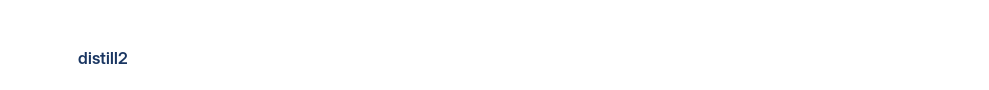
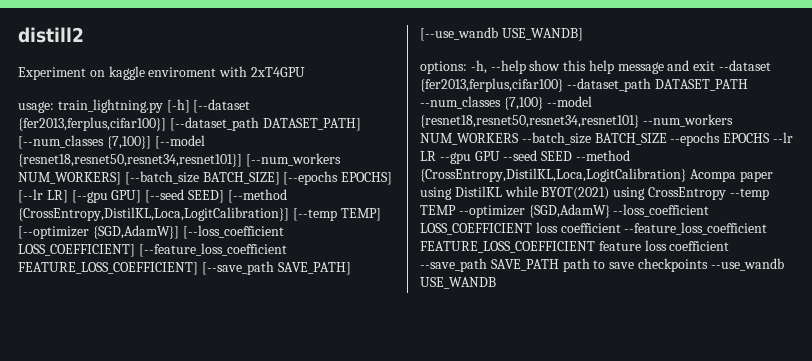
(128, 58) none -> [18,66,305,80] [18,99,251,113] [18,117,361,131] [18,135,205,149] [18,153,341,167] [18,171,393,185] [18,189,287,203] [18,207,381,221] [18,225,284,239] [18,243,287,257] [18,261,351,275] [420,27,583,41] [420,60,772,74] [420,78,748,92] [420,96,592,110] [420,114,733,128] [420,132,793,146] [420,150,630,164] [420,168,773,182] [420,186,769,200] [420,204,710,218] [420,222,768,235] [420,240,730,253] [420,258,784,272] [420,277,496,289] // Experiment on kaggle enviroment with 2xT4GPU // usage: train_lightning.py [-h] [--dataset {fer2013,ferplus,cifar100}] [--dataset_path DATASET_PATH] [--num_classes {7,100}] [--model {resnet18,resnet50,resnet34,resnet101}] [--num_workers NUM_WORKERS] [--batch_size BATCH_SIZE] [--epochs EPOCHS] [--lr LR] [--gpu GPU] [--seed SEED] [--method {CrossEntropy,DistilKL,Loca,LogitCalibration}] [--temp TEMP] [--optimizer {SGD,AdamW}] [--loss_coefficient LOSS_COEFFICIENT] [--feature_loss_coefficient FEATURE_LOSS_COEFFICIENT] [--save_path SAVE_PATH] [--use_wandb USE_WANDB] // options: -h, --help show this help message and exit --dataset {fer2013,ferplus,cifar100} --dataset_path DATASET_PATH --num_classes {7,100} --model {resnet18,resnet50,resnet34,resnet101} --num_workers NUM_WORKERS --batch_size BATCH_SIZE --epochs EPOCHS --lr LR --gpu GPU --seed SEED --method {CrossEntropy,DistilKL,Loca,LogitCalibration} Acompa paper using DistilKL while BYOT(2021) using CrossEntropy --temp TEMP --optimizer {SGD,AdamW} --loss_coefficient LOSS_COEFFICIENT loss coefficient --feature_loss_coefficient FEATURE_LOSS_COEFFICIENT feature loss coefficient --save_path SAVE_PATH path to save checkpoints --use_wandb USE_WANDB

